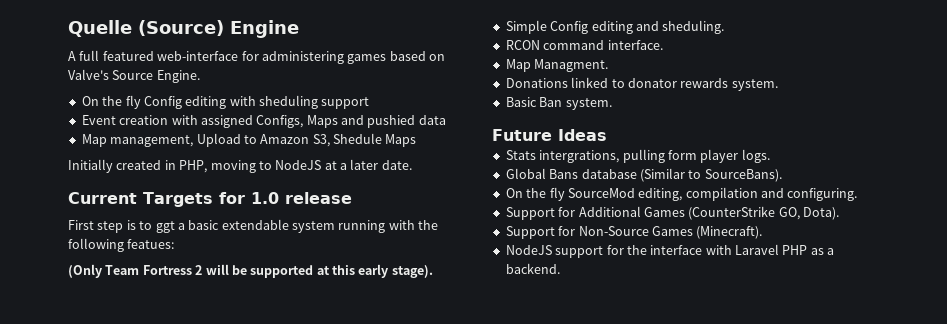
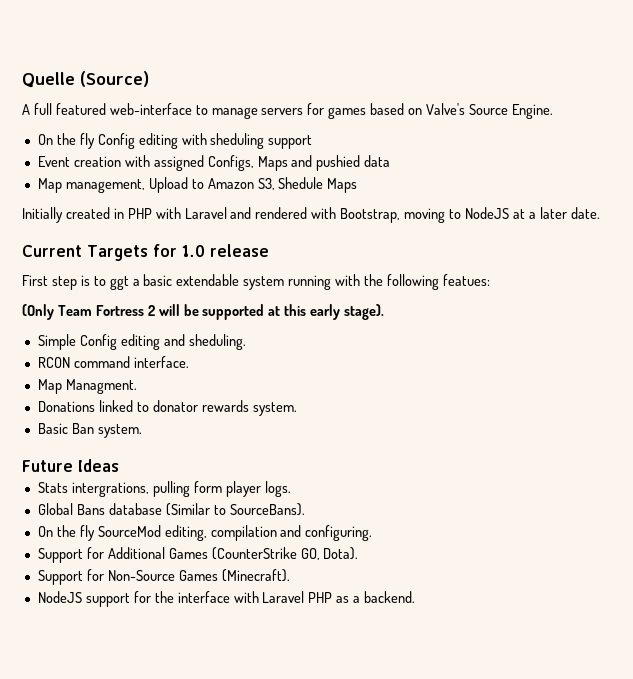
[230,20,299,38] Engine -> (149, 79) none
[241,51,344,64] for administering -> [195,103,325,119] to manage servers for
[179,160,208,173] PHP, -> [127,207,401,223] PHP with Laravel and rendered with Bootstrap,

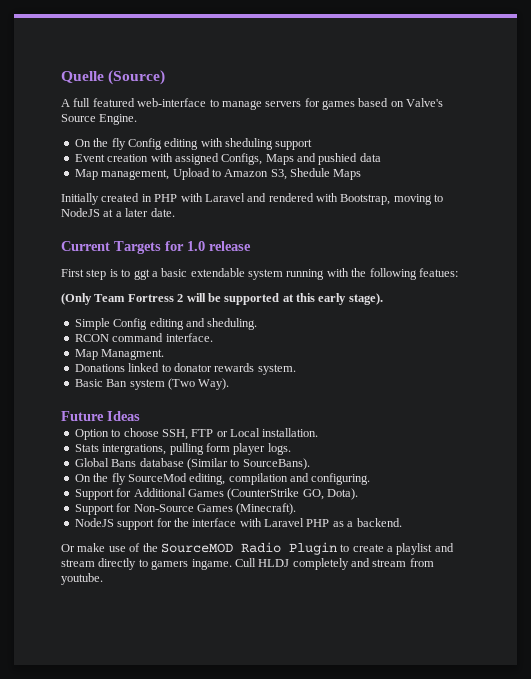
[97,424,142,438] system. -> [129,378,230,390] system (Two Way).
(119, 465) none -> [74,428,319,440] // Option to choose SSH, FTP or Local installation.
(416, 597) none -> [61,542,454,555] [61,558,434,570] [61,573,103,585] // Or make use of the SourceMOD Radio Plugin to create a playlist and stream directly to gamers ingame. Cull HLDJ completely and stream from youtube.

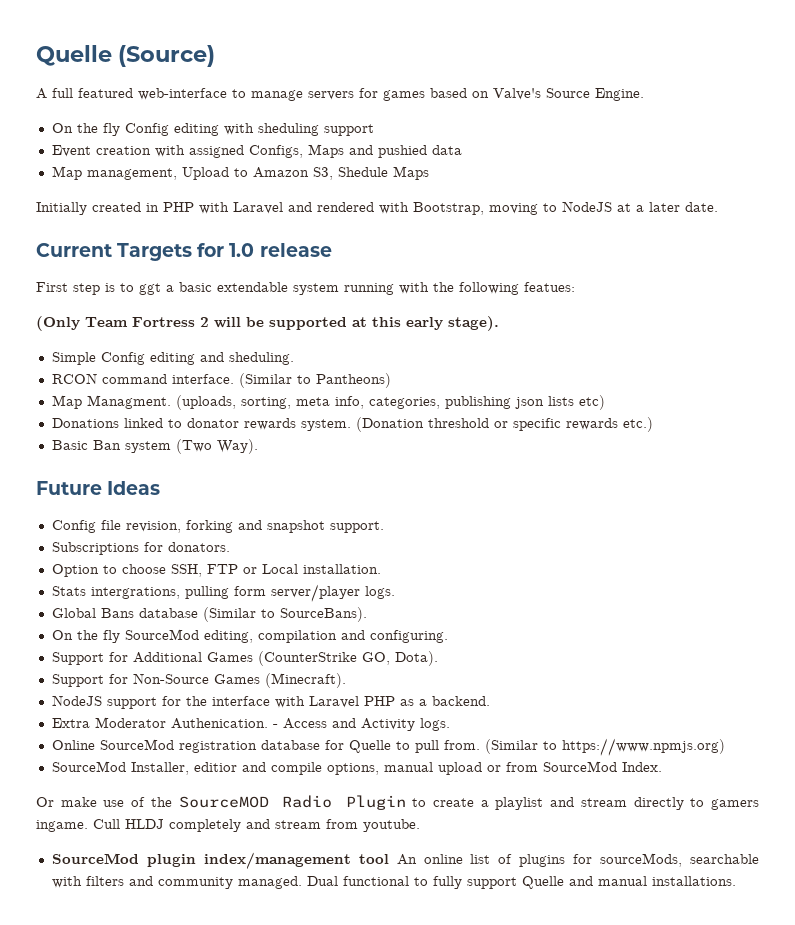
(213, 337) none -> [238,373,391,388] (Similar to Pantheons)
(165, 354) none -> [175,395,605,410] (uploads, sorting, meta info, categories, publishing json lists etc)
(296, 369) none -> [355,417,653,432] (Donation threshold or specific rewards etc.)
(140, 416) none -> [51,520,384,533] [51,542,230,555] // Config file revision, forking and snapshot support. // Subscriptions for donators.
[233,443,266,455] player -> [270,584,360,602] server/player
(402, 522) none -> [51,717,450,731] [51,738,725,756] [51,761,662,775] // Extra Moderator Authenication. - Access and Activity logs. // Online SourceMod registration database for Quelle to pull from. (Similar to https://www.npmjs.org) // SourceMod Installer, editior and compile options, manual upload or from SourceMod Index.
(103, 579) none -> [51,852,759,869] [51,876,736,889] // SourceMod plugin index/management tool An online list of plugins for sourceMods, searchable with filters and community managed. Dual functional to fully support Quelle and manual installations.

